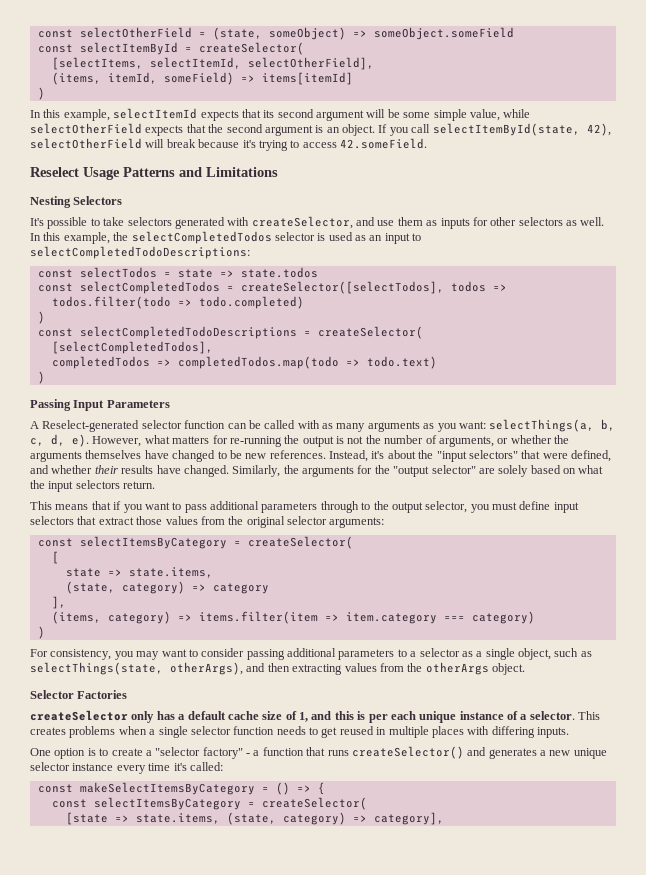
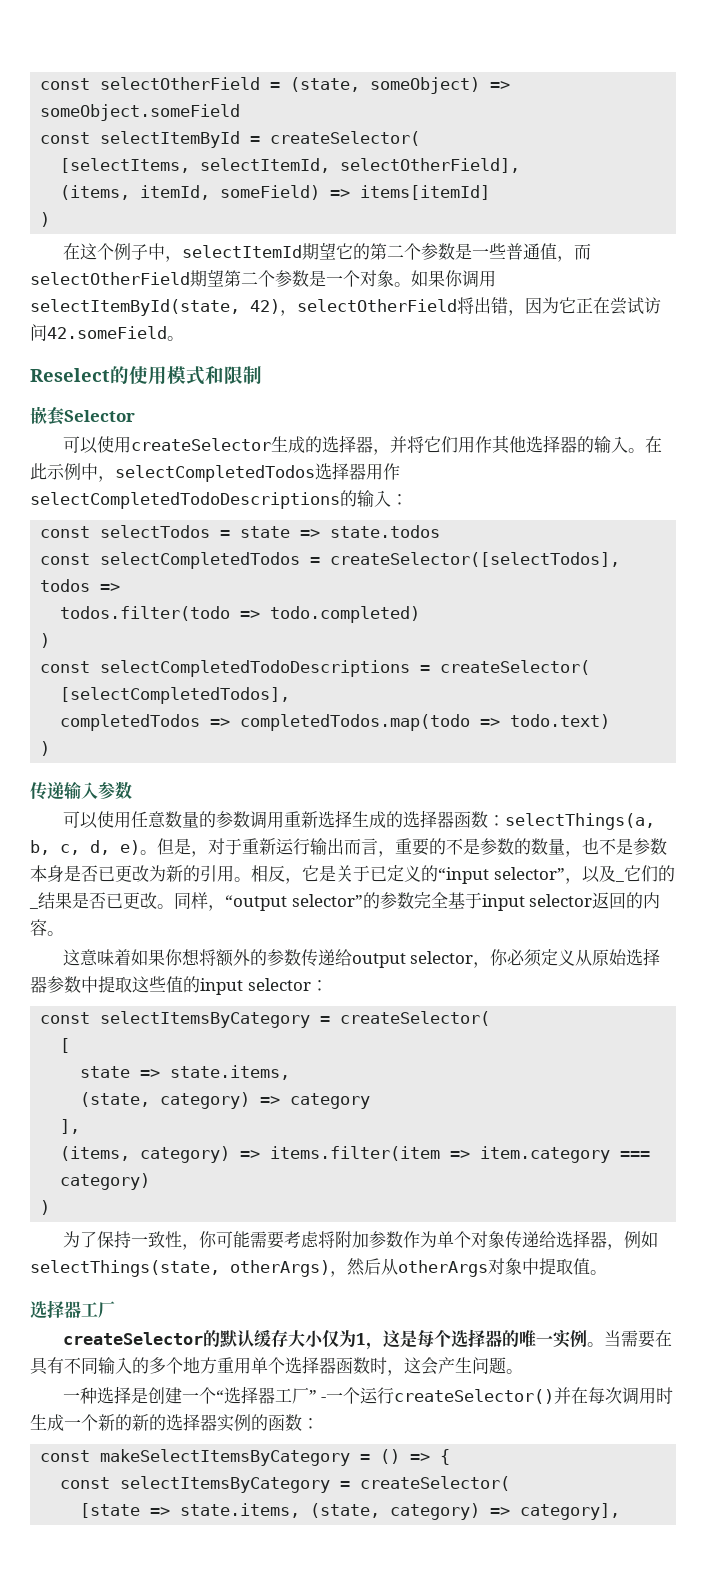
[30,108,531,121] [30,123,611,136] [30,138,427,151] [30,167,278,180] [30,196,123,208] [30,216,605,229] [30,231,422,244] [30,246,250,259] In this example, selectItemId expects that its second argument will be some simple value, while selectOtherField expects that the second argument is an object. If you call selectItemById(state, 42), selectOtherField will break because it's trying to access 42.someField. // Reselect Usage Patterns and Limitations // Nesting Selectors // It's possible to take selectors generated with createSelector, and use them as inputs for other selectors as well. In this example, the selectCompletedTodos selector is used as an input to selectCompletedTodoDescriptions: -> [62,242,591,262] [30,269,496,288] [30,297,661,316] [30,324,184,341] [30,366,262,385] [30,406,135,425] [62,435,662,455] [30,462,400,482] [30,490,408,509] 在这个例子中，selectItemId期望它的第二个参数是一些普通值，而selectOtherField期望第二个参数是一个对象。如果你调用selectItemById(state, 42)，selectOtherField将出错，因为它正在尝试访问42.someField。 // Reselect的使用模式和限制 // 嵌套Selector // 可以使用createSelector生成的选择器，并将它们用作其他选择器的输入。在此示例中，selectCompletedTodos选择器用作selectCompletedTodoDescriptions的输入：
[30,399,170,411] [30,419,616,432] [30,434,569,447] [30,450,611,462] [30,465,604,477] [30,480,156,492] [30,501,579,513] [30,516,385,528] Passing Input Parameters // A Reselect-generated selector function can be called with as many arguments as you want: selectThings(a, b, c, d, e). However, what matters for re-running the output is not the number of arguments, or whether the arguments themselves have changed to be new references. Instead, it's about the "input selectors" that were defined, and whether their results have changed. Similarly, the arguments for the "output selector" are solely based on what the input selectors return. // This means that if you want to pass additional parameters through to the output selector, you must define input selectors that extract those values from the original selector arguments: -> [30,781,132,800] [62,810,655,830] [30,838,667,857] [30,865,675,884] [29,892,661,911] [30,919,64,936] [62,948,661,968] [30,976,328,995] 传递输入参数 // 可以使用任意数量的参数调用重新选择生成的选择器函数：selectThings(a, b, c, d, e)。但是，对于重新运行输出而言，重要的不是参数的数量，也不是参数本身是否已更改为新的引用。相反，它是关于已定义的“input selector”，以及_它们的_结果是否已更改。同样，“output selector”的参数完全基于input selector返回的内容。 // 这意味着如果你想将额外的参数传递给output selector，你必须定义从原始选择器参数中提取这些值的input selector：
[30,648,592,660] [30,662,525,675] [30,690,128,699] [30,710,601,723] [30,726,569,738] [30,746,607,759] [30,762,223,774] For consistency, you may want to consider passing additional parameters to a selector as a single object, such as selectThings(state, otherArgs), and then extracting values from the otherArgs object. // Selector Factories // createSelector only has a default cache size of 1, and this is per each unique instance of a selector. This creates problems when a single selector function needs to get reused in multiple places with differing inputs. // One option is to create a "selector factory" - a function that runs createSelector() and generates a new unique selector instance every time it's called: -> [62,1230,658,1250] [30,1258,607,1277] [30,1300,115,1318] [62,1329,672,1350] [30,1356,523,1376] [62,1386,674,1405] [30,1413,319,1432] 为了保持一致性，你可能需要考虑将附加参数作为单个对象传递给选择器，例如selectThings(state, otherArgs)，然后从otherArgs对象中提取值。 // 选择器工厂 // createSelector的默认缓存大小仅为1，这是每个选择器的唯一实例。当需要在具有不同输入的多个地方重用单个选择器函数时，这会产生问题。 // 一种选择是创建一个“选择器工厂” -一个运行createSelector()并在每次调用时生成一个新的新的选择器实例的函数：

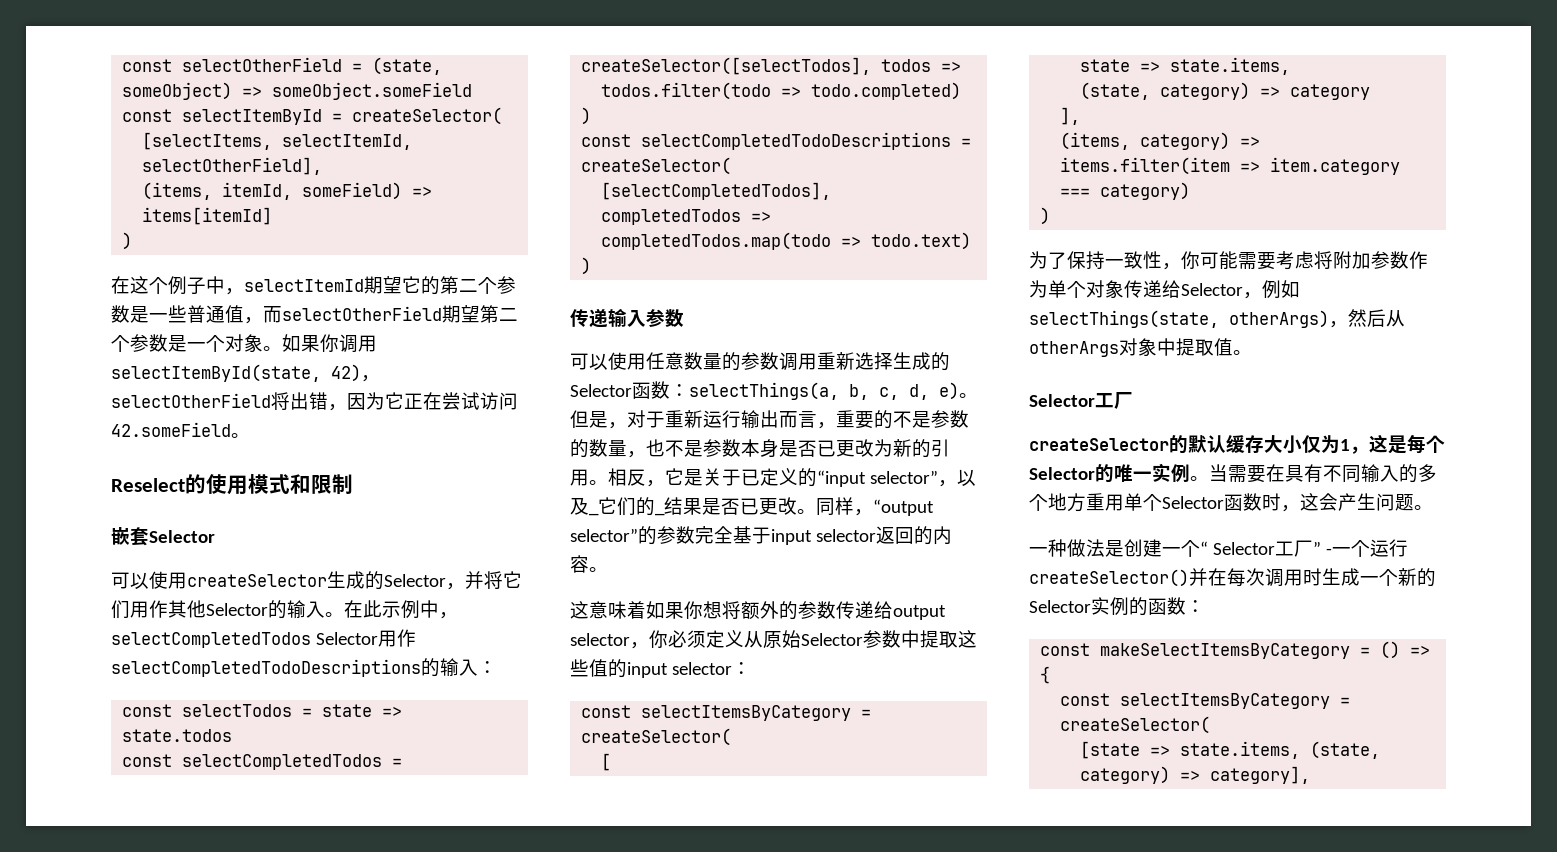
[321,435,373,453] 选择器 -> [384,574,446,587] Selector
[525,435,577,453] 选择器 -> [206,603,268,616] Selector
[315,462,366,480] 选择器 -> [315,632,378,645] Selector
[402,810,454,828] 选择器 -> [570,384,632,397] Selector
[626,948,661,966] [30,976,47,993] 选择器 -> [801,633,863,646] Selector
[555,1230,607,1248] 选择器 -> [1181,283,1243,296] Selector
[30,1300,81,1318] 选择器 -> [1029,394,1095,407] Selector
[450,1329,502,1347] 选择器 -> [1029,467,1095,480] Selector
[285,1356,336,1374] 选择器 -> [1162,496,1224,509] Selector
[96,1386,131,1404] 选择 -> [1067,539,1105,557] 做法
[223,1386,275,1404] 选择器 -> [1212,542,1275,555] Selector
[132,1413,217,1431] 新的选择器 -> [1029,600,1091,613] Selector

